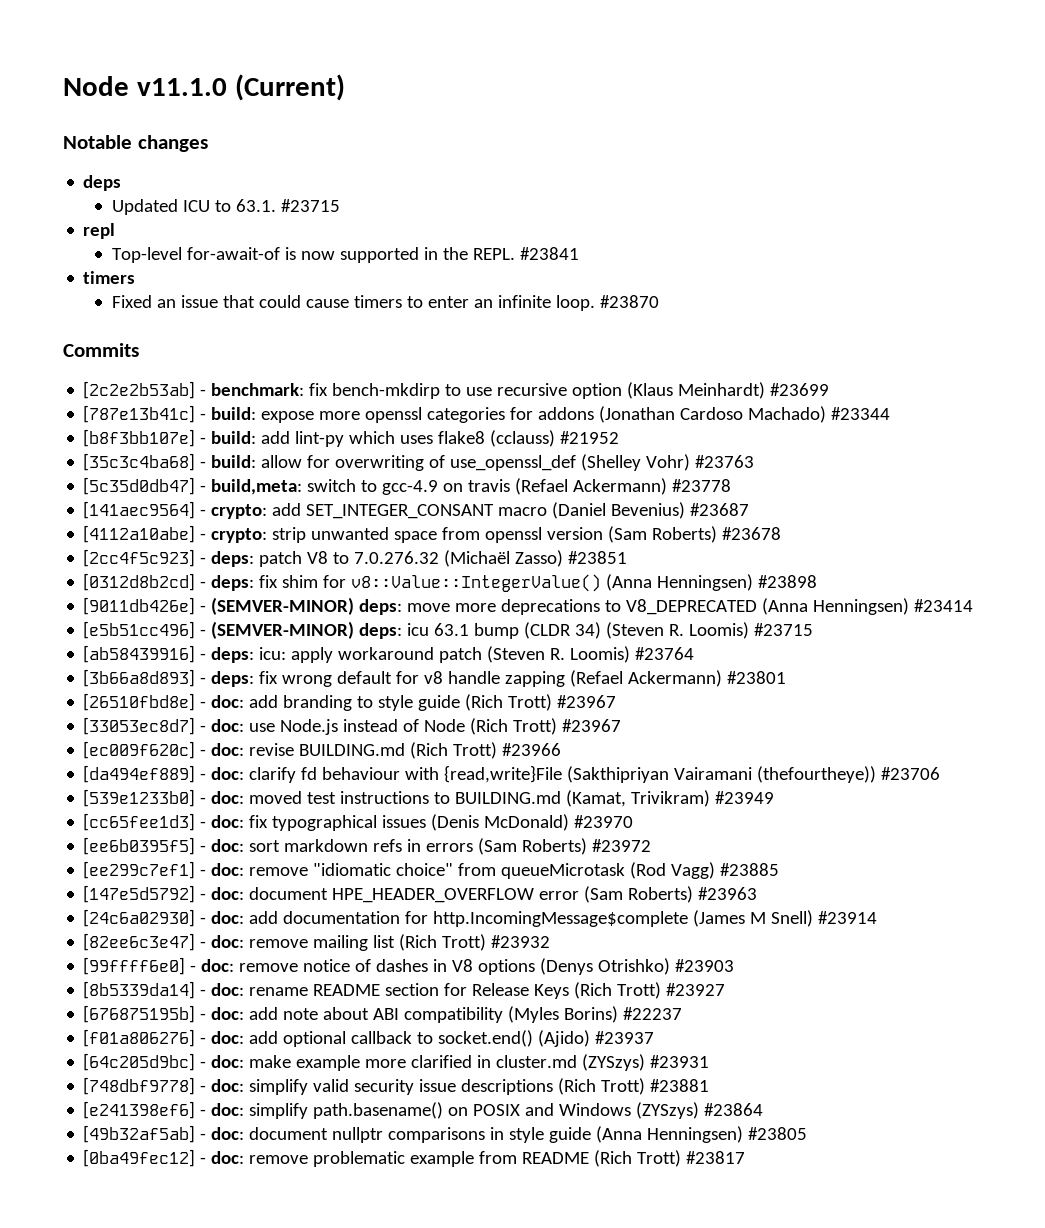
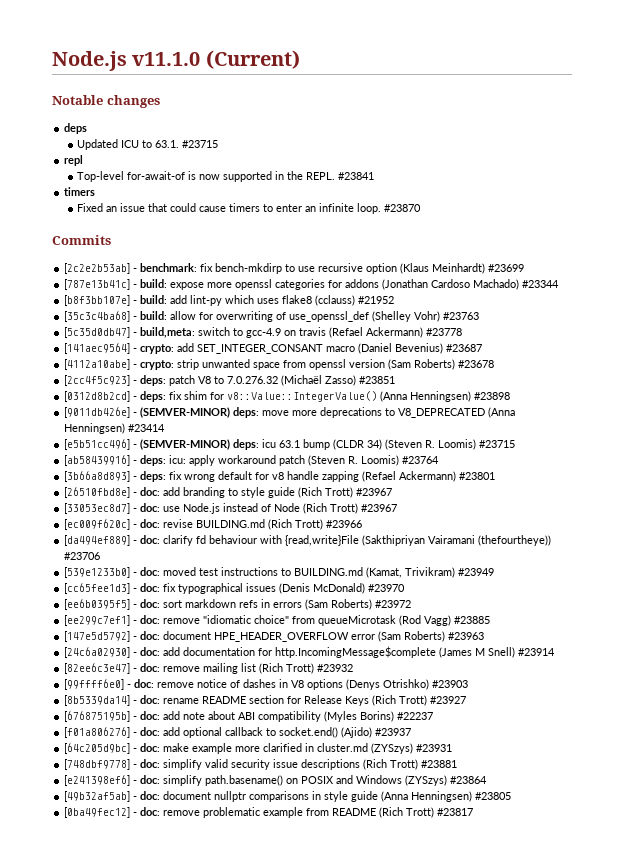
[63,76,129,96] Node -> [52,51,127,71] Node.js

